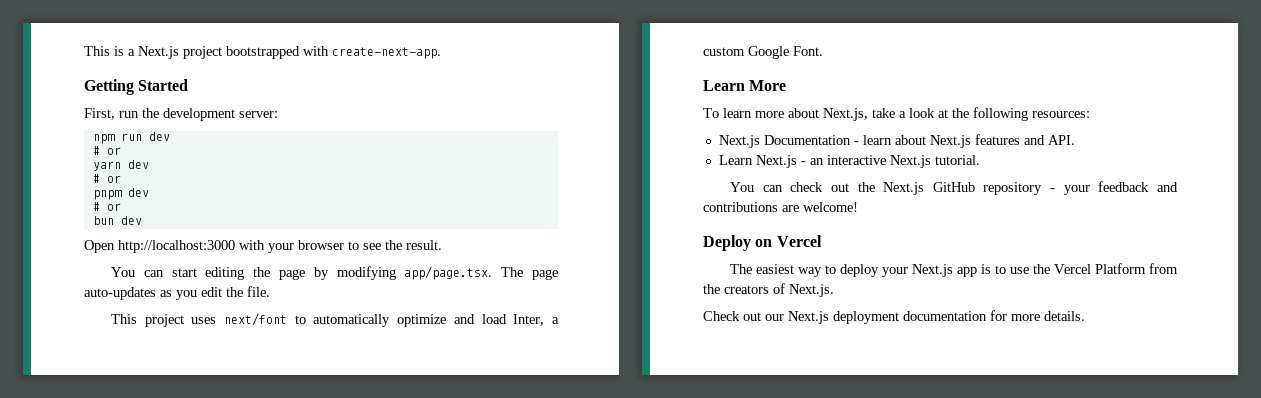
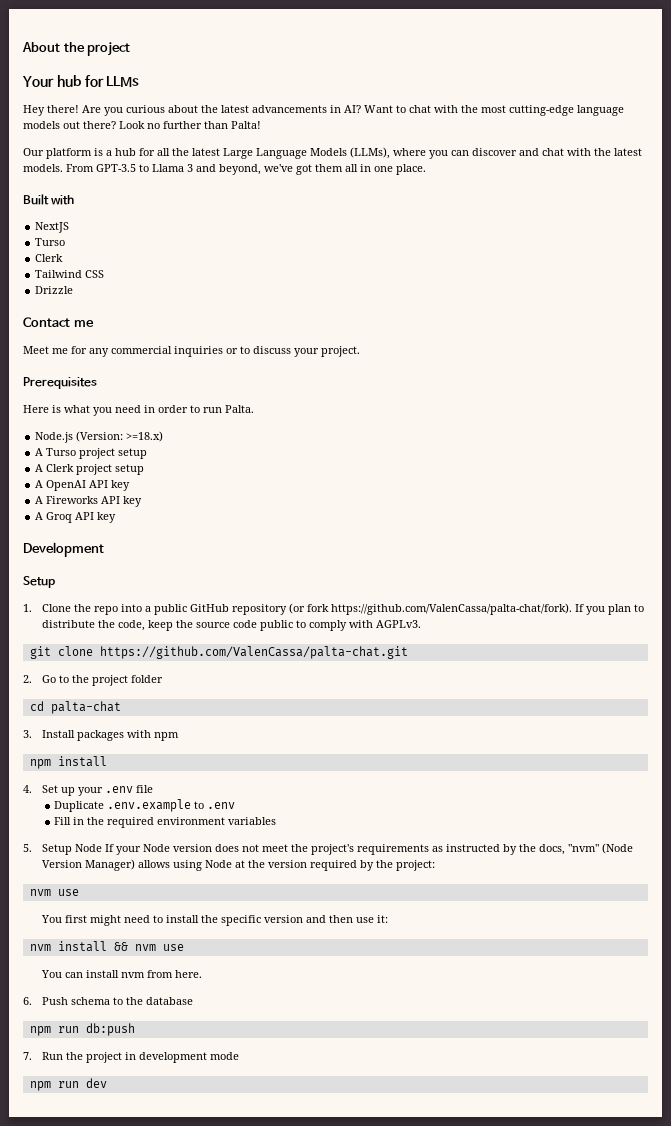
[84,46,441,59] [84,79,189,95] [84,108,278,121] [92,132,170,144] [92,146,121,155] [92,160,149,171] [92,174,121,183] [92,188,149,200] [92,202,121,211] [92,216,142,225] [84,240,442,253] [110,266,558,280] [84,286,270,300] [110,313,559,327] [703,46,823,59] [703,80,787,91] [703,107,1090,121] [718,134,1075,148] [718,155,980,168] [729,181,1178,195] [703,202,858,212] [703,235,822,251] [729,263,1178,277] [703,283,834,297] [703,310,1085,324] This is a Next.js project bootstrapped with create-next-app. // Getting Started // First, run the development server: // npm run dev // # or // yarn dev // # or // pnpm dev // # or // bun dev // Open http://localhost:3000 with your browser to see the result. // You can start editing the page by modifying app/page.tsx. The page auto-updates as you edit the file. // This project uses next/font to automatically optimize and load Inter, a custom Google Font. // Learn More // To learn more about Next.js, take a look at the following resources: // Next.js Documentation - learn about Next.js features and API. // Learn Next.js - an interactive Next.js tutorial. // You can check out the Next.js GitHub repository - your feedback and contributions are welcome! // Deploy on Vercel // The easiest way to deploy your Next.js app is to use the Vercel Platform from the creators of Next.js. // Check out our Next.js deployment documentation for more details. -> [22,42,131,56] [22,75,140,87] [23,105,624,116] [23,121,261,129] [23,147,642,159] [23,164,426,175] [23,194,75,205] [35,222,70,233] [35,238,66,246] [35,254,64,262] [35,270,105,278] [35,286,74,294] [23,317,94,327] [23,346,360,357] [23,377,97,389] [23,405,254,416] [35,431,164,443] [35,448,148,459] [35,464,145,475] [35,480,131,491] [35,496,143,507] [35,512,117,523] [23,542,104,557] [23,576,55,588] [23,603,645,615] [42,620,422,631] [29,646,408,659] [23,675,164,686] [29,701,121,714] [23,730,180,741] [29,756,107,769] [23,785,154,796] [54,799,236,812] [54,817,277,828] [23,843,634,855] [42,859,436,871] [29,889,79,896] [41,915,389,926] [29,941,184,952] [41,970,203,978] [23,997,194,1005] [29,1023,135,1036] [23,1052,240,1063] [29,1078,107,1091] About the project // Your hub for LLMs // Hey there! Are you curious about the latest advancements in AI? Want to chat with the most cutting-edge language models out there? Look no further than Palta! // Our platform is a hub for all the latest Large Language Models (LLMs), where you can discover and chat with the latest models. From GPT-3.5 to Llama 3 and beyond, we've got them all in one place. // Built with // NextJS // Turso // Clerk // Tailwind CSS // Drizzle // Contact me // Meet me for any commercial inquiries or to discuss your project. // Prerequisites // Here is what you need in order to run Palta. // Node.js (Version: >=18.x) // A Turso project setup // A Clerk project setup // A OpenAI API key // A Fireworks API key // A Groq API key // Development // Setup // 1. Clone the repo into a public GitHub repository (or fork https://github.com/ValenCassa/palta-chat/fork). If you plan to distribute the code, keep the source code public to comply with AGPLv3. // git clone https://github.com/ValenCassa/palta-chat.git // 2. Go to the project folder // cd palta-chat // 3. Install packages with npm // npm install // 4. Set up your .env file // Duplicate .env.example to .env // Fill in the required environment variables // 5. Setup Node If your Node version does not meet the project's requirements as instructed by the docs, "nvm" (Node Version Manager) allows using Node at the version required by the project: // nvm use // You first might need to install the specific version and then use it: // nvm install && nvm use // You can install nvm from here. // 6. Push schema to the database // npm run db:push // 7. Run the project in development mode // npm run dev

